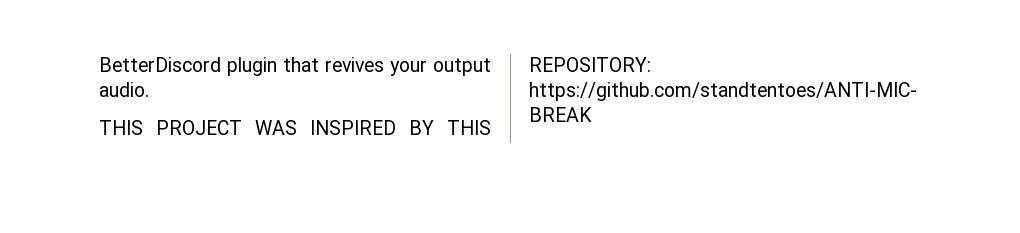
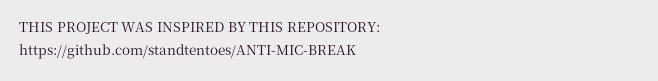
[99,57,491,76] [99,82,149,97] BetterDiscord plugin that revives your output audio. // -> (19, 27) none

